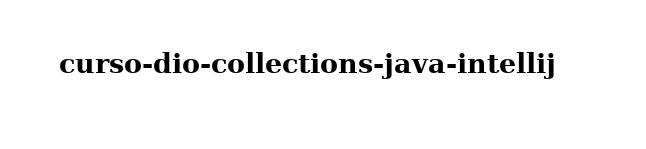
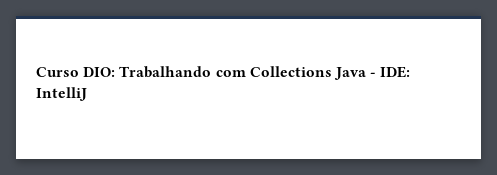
[59,52,556,79] curso-dio-collections-java-intellij -> [36,66,411,80] [36,87,87,101] Curso DIO: Trabalhando com Collections Java - IDE: IntelliJ

